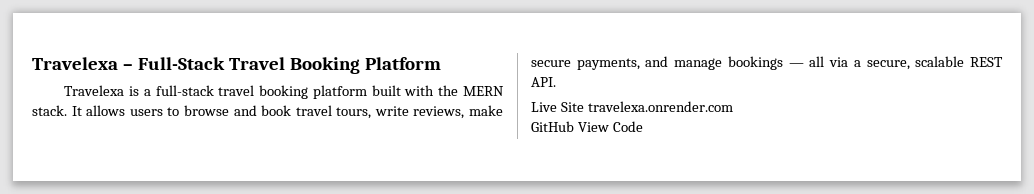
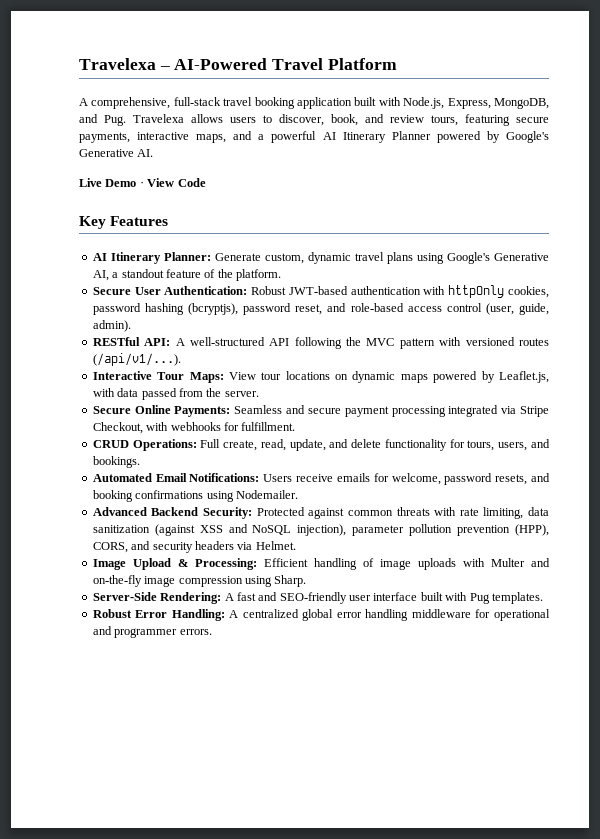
[137,57,441,74] [64,85,151,96] Full-Stack Travel Booking Platform // Travelexa is a -> [174,58,397,70] [79,97,171,109] AI-Powered Travel Platform // A comprehensive,
[312,85,504,99] [32,105,503,119] [531,56,1004,70] [531,77,556,87] [531,101,733,112] [531,121,643,132] platform built with the MERN stack. It allows users to browse and book travel tours, write reviews, make secure payments, and manage bookings — all via a secure, scalable REST API. // Live Site travelexa.onrender.com // GitHub View Code -> [297,97,549,109] [79,114,549,126] [79,131,549,143] [79,149,154,157] [79,178,206,187] [79,216,169,229] [92,252,549,264] [92,269,281,281] [92,285,549,298] [92,303,549,315] [92,320,131,332] [92,337,549,349] [92,353,181,366] [92,371,549,383] [92,388,259,400] [92,405,549,417] [92,422,296,434] [92,439,550,451] [92,456,140,468] [92,473,550,485] [92,490,298,502] [92,507,549,519] [92,524,549,536] [92,541,296,553] [92,558,550,570] [92,575,307,587] [92,592,543,604] [92,609,550,621] [92,626,212,638] application built with Node.js, Express, MongoDB, and Pug. Travelexa allows users to discover, book, and review tours, featuring secure payments, interactive maps, and a powerful AI Itinerary Planner powered by Google's Generative AI. // Live Demo · View Code // Key Features // AI Itinerary Planner: Generate custom, dynamic travel plans using Google's Generative AI, a standout feature of the platform. // Secure User Authentication: Robust JWT-based authentication with httpOnly cookies, password hashing (bcryptjs), password reset, and role-based access control (user, guide, admin). // RESTful API: A well-structured API following the MVC pattern with versioned routes (/api/v1/...). // Interactive Tour Maps: View tour locations on dynamic maps powered by Leaflet.js, with data passed from the server. // Secure Online Payments: Seamless and secure payment processing integrated via Stripe Checkout, with webhooks for fulfillment. // CRUD Operations: Full create, read, update, and delete functionality for tours, users, and bookings. // Automated Email Notifications: Users receive emails for welcome, password resets, and booking confirmations using Nodemailer. // Advanced Backend Security: Protected against common threats with rate limiting, data sanitization (against XSS and NoSQL injection), parameter pollution prevention (HPP), CORS, and security headers via Helmet. // Image Upload & Processing: Efficient handling of image uploads with Multer and on-the-fly image compression using Sharp. // Server-Side Rendering: A fast and SEO-friendly user interface built with Pug templates. // Robust Error Handling: A centralized global error handling middleware for operational and programmer errors.

